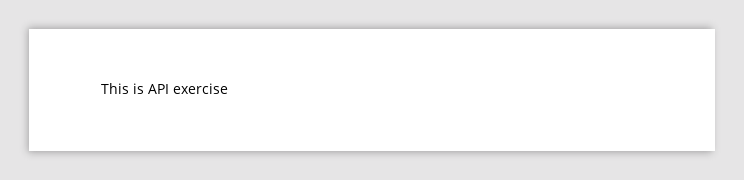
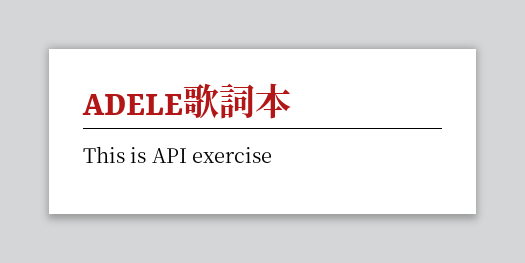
(101, 88) none -> [82,83,291,119] ADELE歌詞本 //

